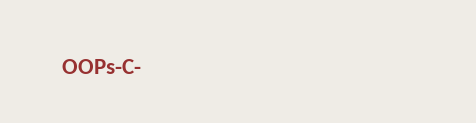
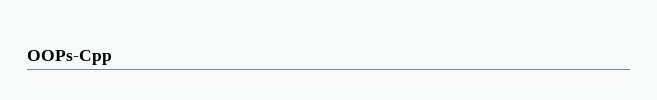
[62,59,141,74] OOPs-C- -> [27,50,112,65] OOPs-Cpp

